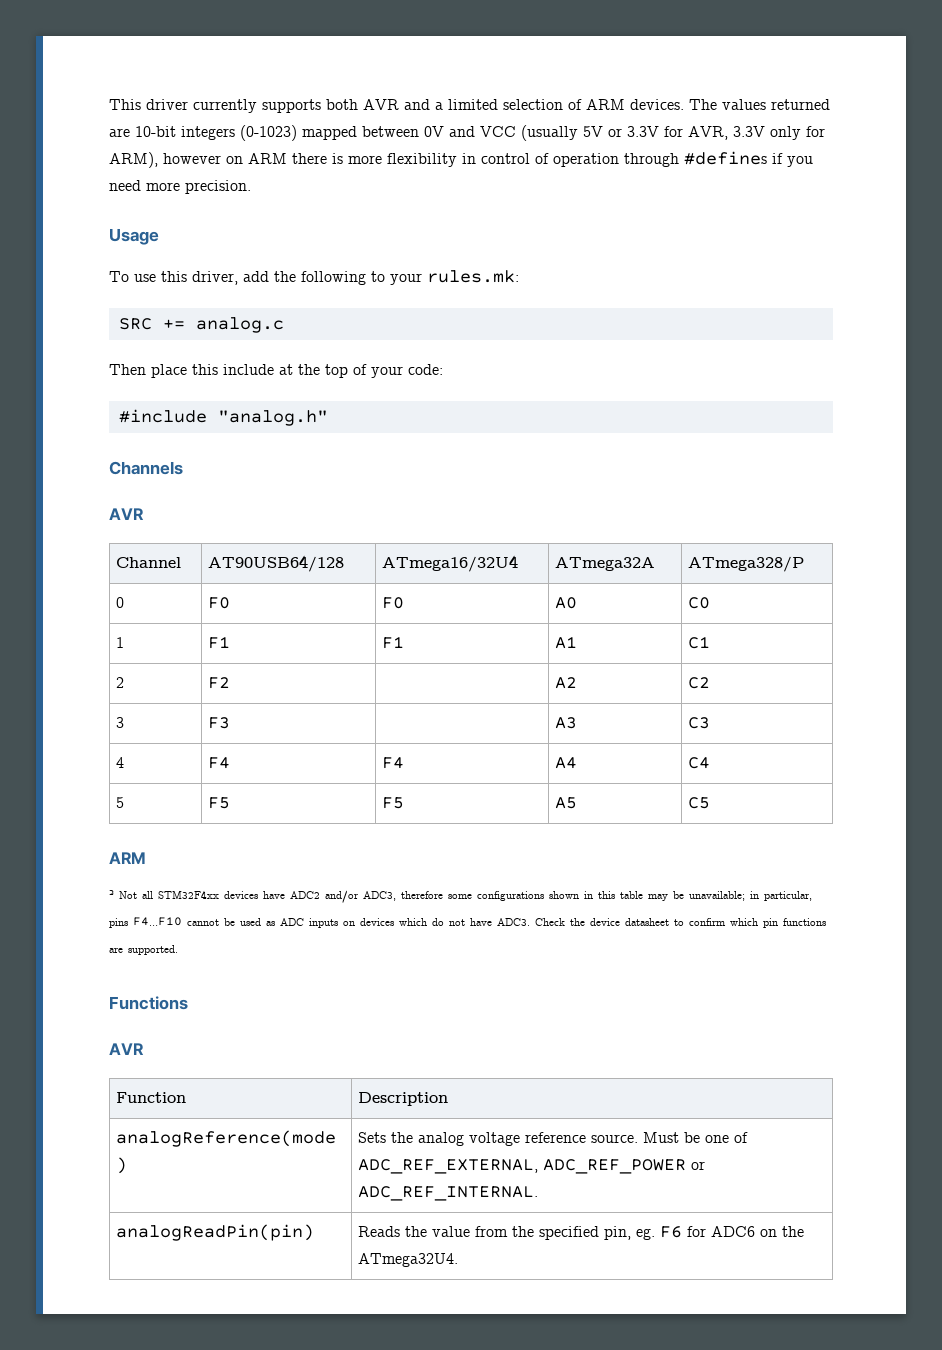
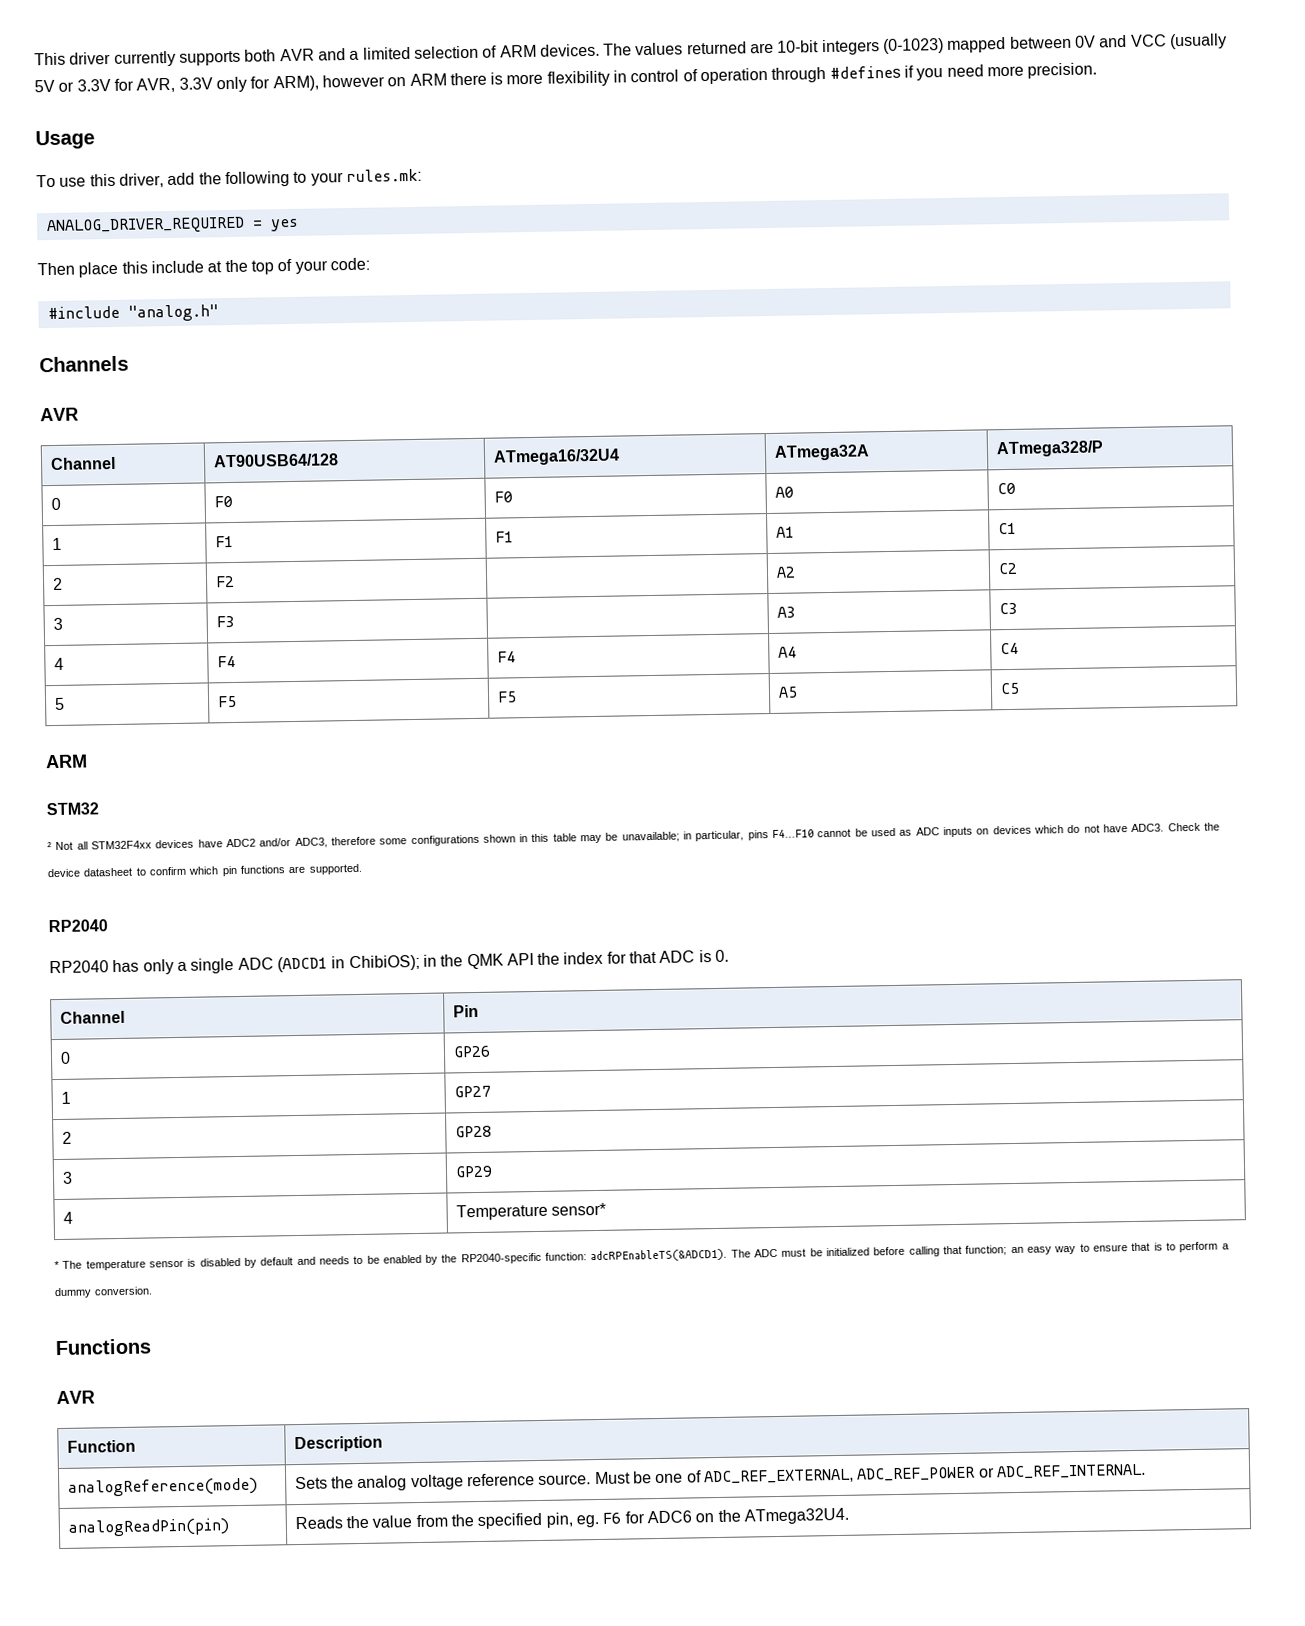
[118,317,284,333] SRC += analog.c -> [45,216,299,236] ANALOG_DRIVER_REQUIRED = yes
(146, 858) none -> [46,802,99,816] // STM32
(178, 950) none -> [48,919,108,933] [49,949,730,975] [59,1010,125,1024] [452,1004,479,1018] [59,1051,71,1064] [452,1045,491,1058] [60,1091,71,1104] [453,1085,491,1098] [61,1131,72,1144] [454,1125,492,1138] [61,1171,73,1184] [454,1165,493,1178] [62,1211,73,1224] [455,1202,607,1221] [54,1241,1230,1271] [54,1286,153,1299] // RP2040 // RP2040 has only a single ADC (ADCD1 in ChibiOS); in the QMK API the index for that ADC is 0. // Channel | Pin // 0 | GP26 // 1 | GP27 // 2 | GP28 // 3 | GP29 // 4 | Temperature sensor* // * The temperature sensor is disabled by default and needs to be enabled by the RP2040-specific function: adcRPEnableTS(&ADCD1). The ADC must be initialized before calling that function; an easy way to ensure that is to perform a dummy conversion.

